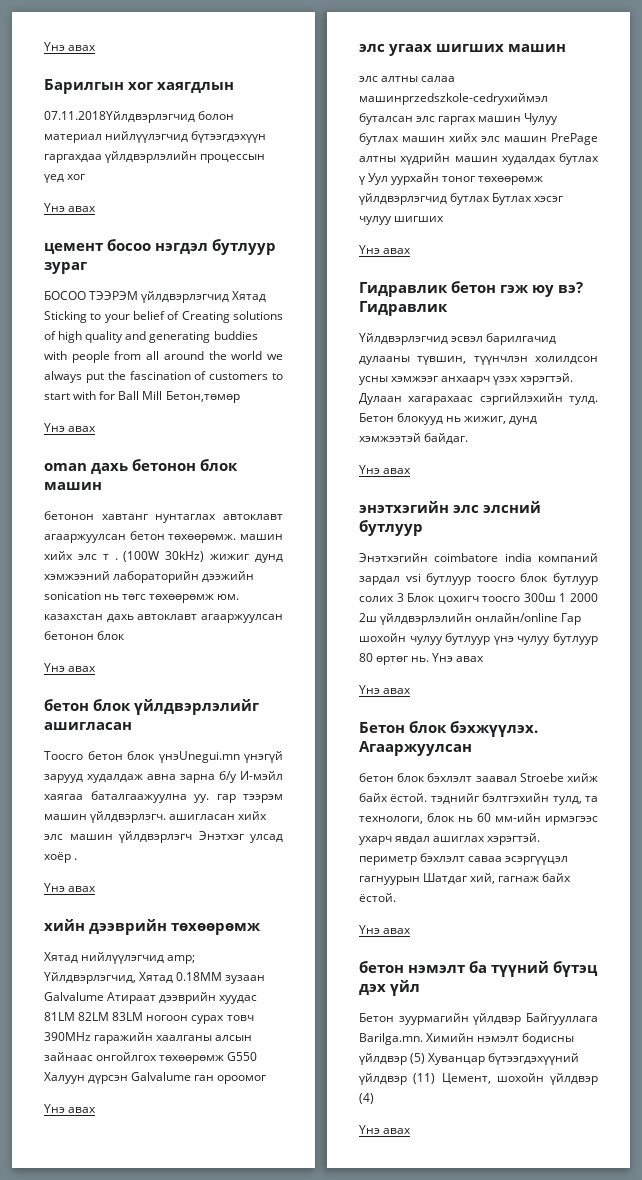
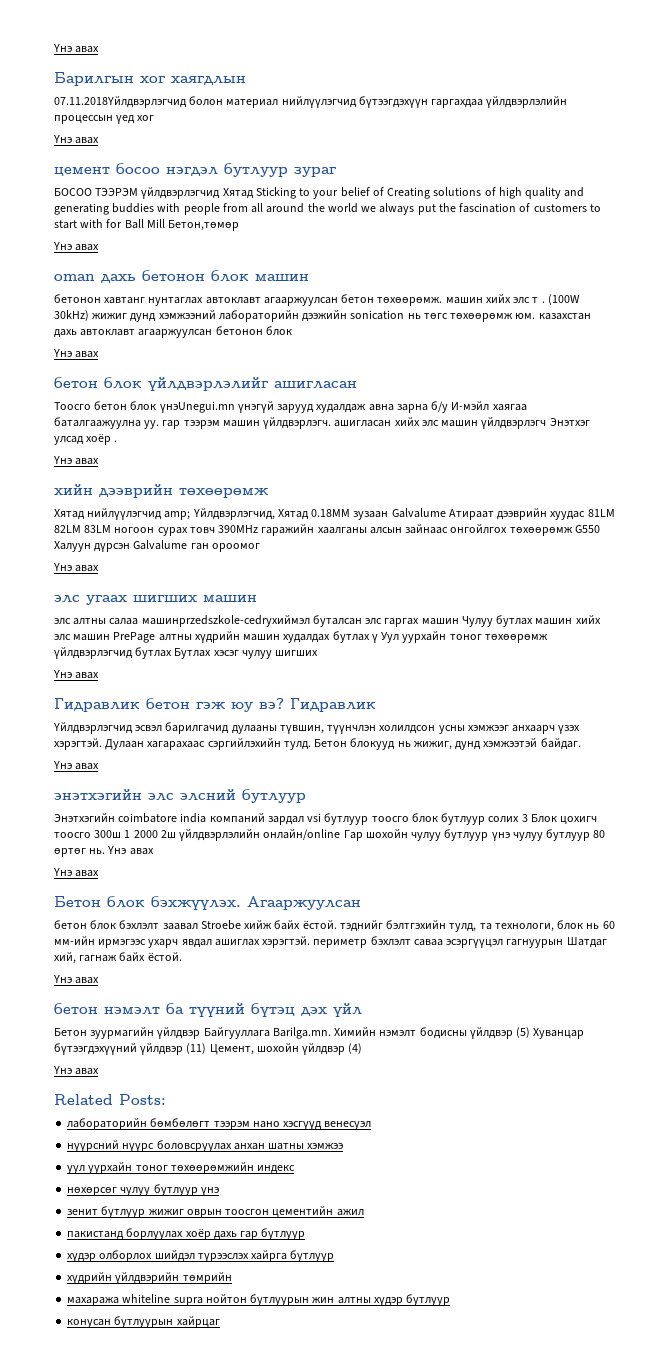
(412, 1131) none -> [54,1094,166,1105] [67,1118,372,1130] [67,1140,344,1152] [67,1162,296,1174] [67,1184,219,1196] [67,1206,364,1218] [67,1228,306,1240] [67,1250,335,1262] [67,1272,232,1284] [67,1294,451,1306] [67,1316,220,1328] // Related Posts: // лабораторийн бөмбөлөгт тээрэм нано хэсгүүд венесуэл // нүүрсний нүүрс боловсруулах анхан шатны хэмжээ // уул уурхайн тоног төхөөрөмжийн индекс // нөхөрсөг чулуу бутлуур үнэ // зенит бутлуур жижиг оврын тоосгон цементийн ажил // пакистанд борлуулах хоёр дахь гар бутлуур // хүдэр олборлох шийдэл түрээслэх хайрга бутлуур // хүдрийн үйлдвэрийн төмрийн // махаража whiteline supra нойтон бутлуурын жин алтны хүдэр бутлуур // конусан бутлуурын хайрцаг

